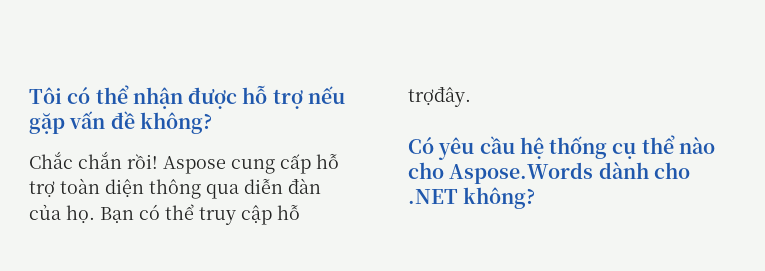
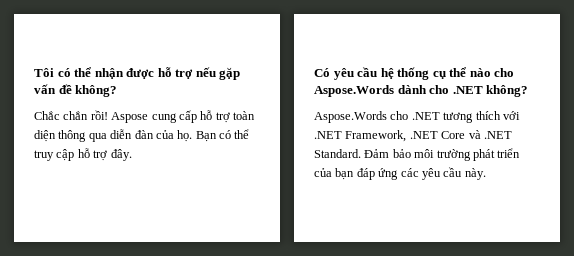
[408,86,471,107] trợđây. -> [93,149,132,161] trợ đây.
(536, 198) none -> [314,111,520,123] [314,130,512,142] [314,148,521,161] [314,167,486,180] // Aspose.Words cho .NET tương thích với .NET Framework, .NET Core và .NET Standard. Đảm bảo môi trường phát triển của bạn đáp ứng các yêu cầu này.

